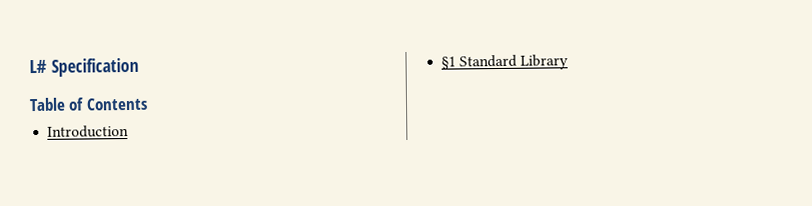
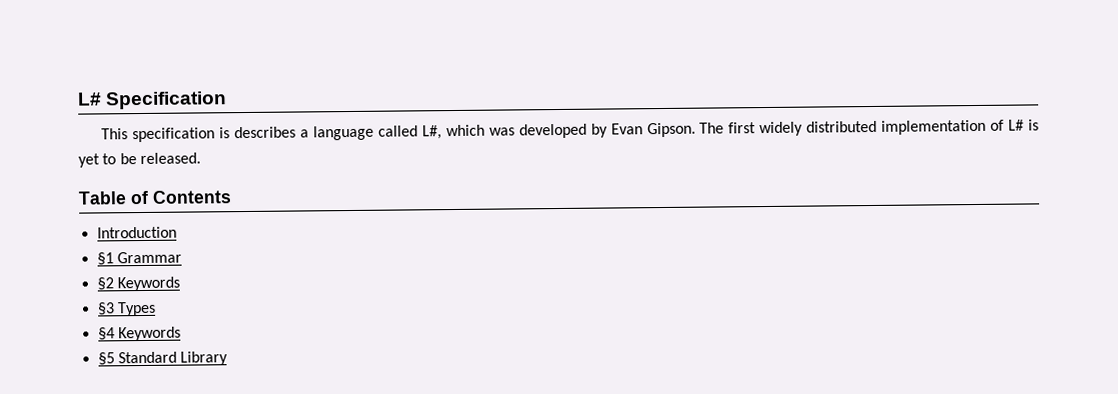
(139, 67) none -> [101,119,1039,143] [78,152,201,168] // This specification is describes a language called L#, which was developed by Evan Gipson. The first widely distributed implementation of L# is yet to be released.
(457, 63) none -> [116,251,182,264] [96,276,180,292] [96,301,156,317] [97,326,181,342] [97,352,115,366] Grammar // §2 Keywords // §3 Types // §4 Keywords // §5

